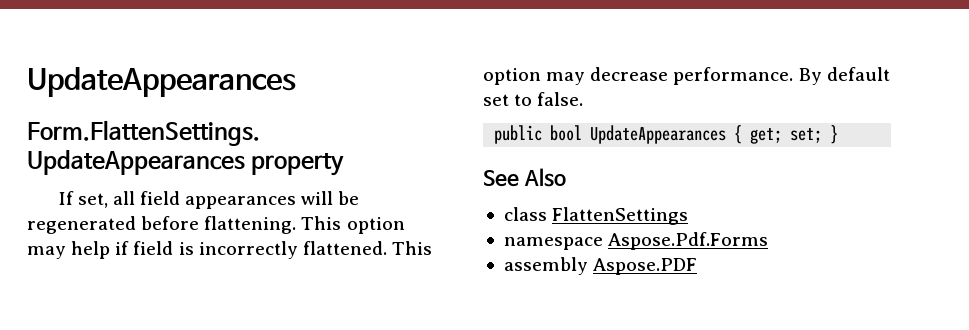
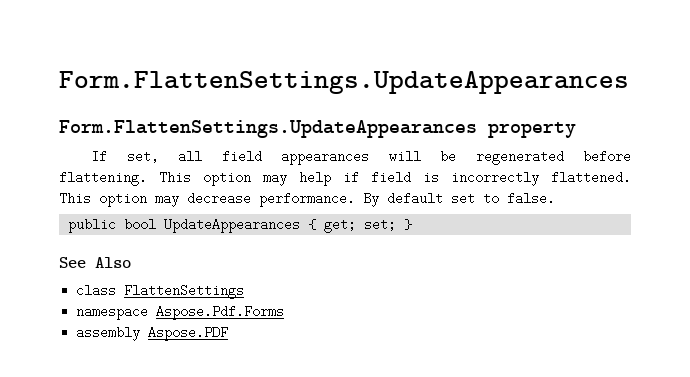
[27,67,296,97] UpdateAppearances -> [59,71,629,94] Form.FlattenSettings.UpdateAppearances

